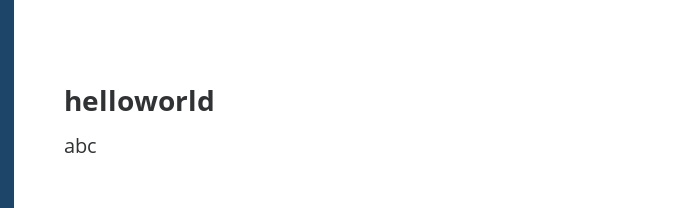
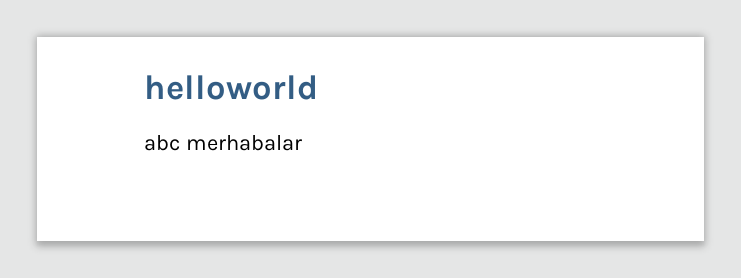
(97, 145) none -> [185,135,302,151] merhabalar

